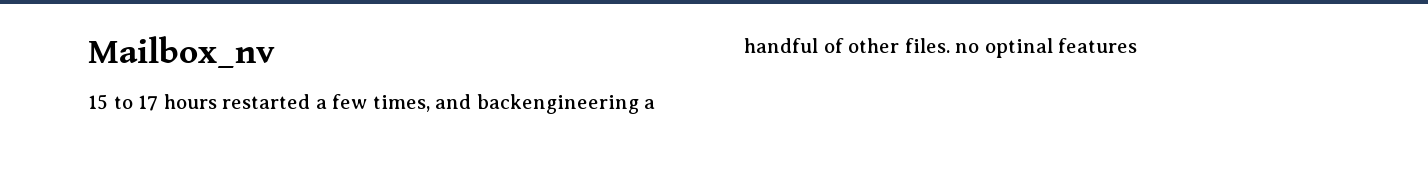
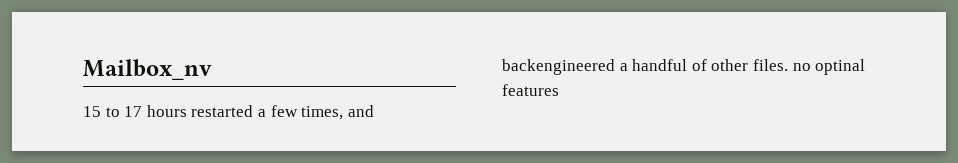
[476,94,639,114] backengineering -> [502,59,615,75] backengineered

